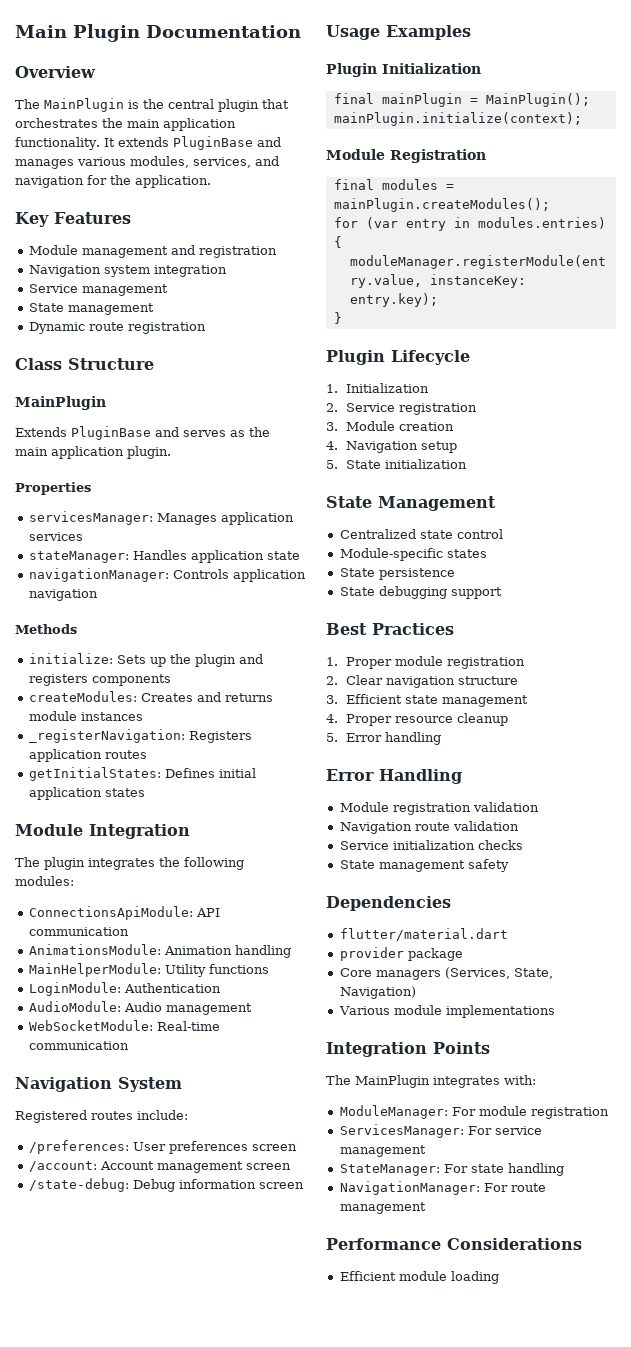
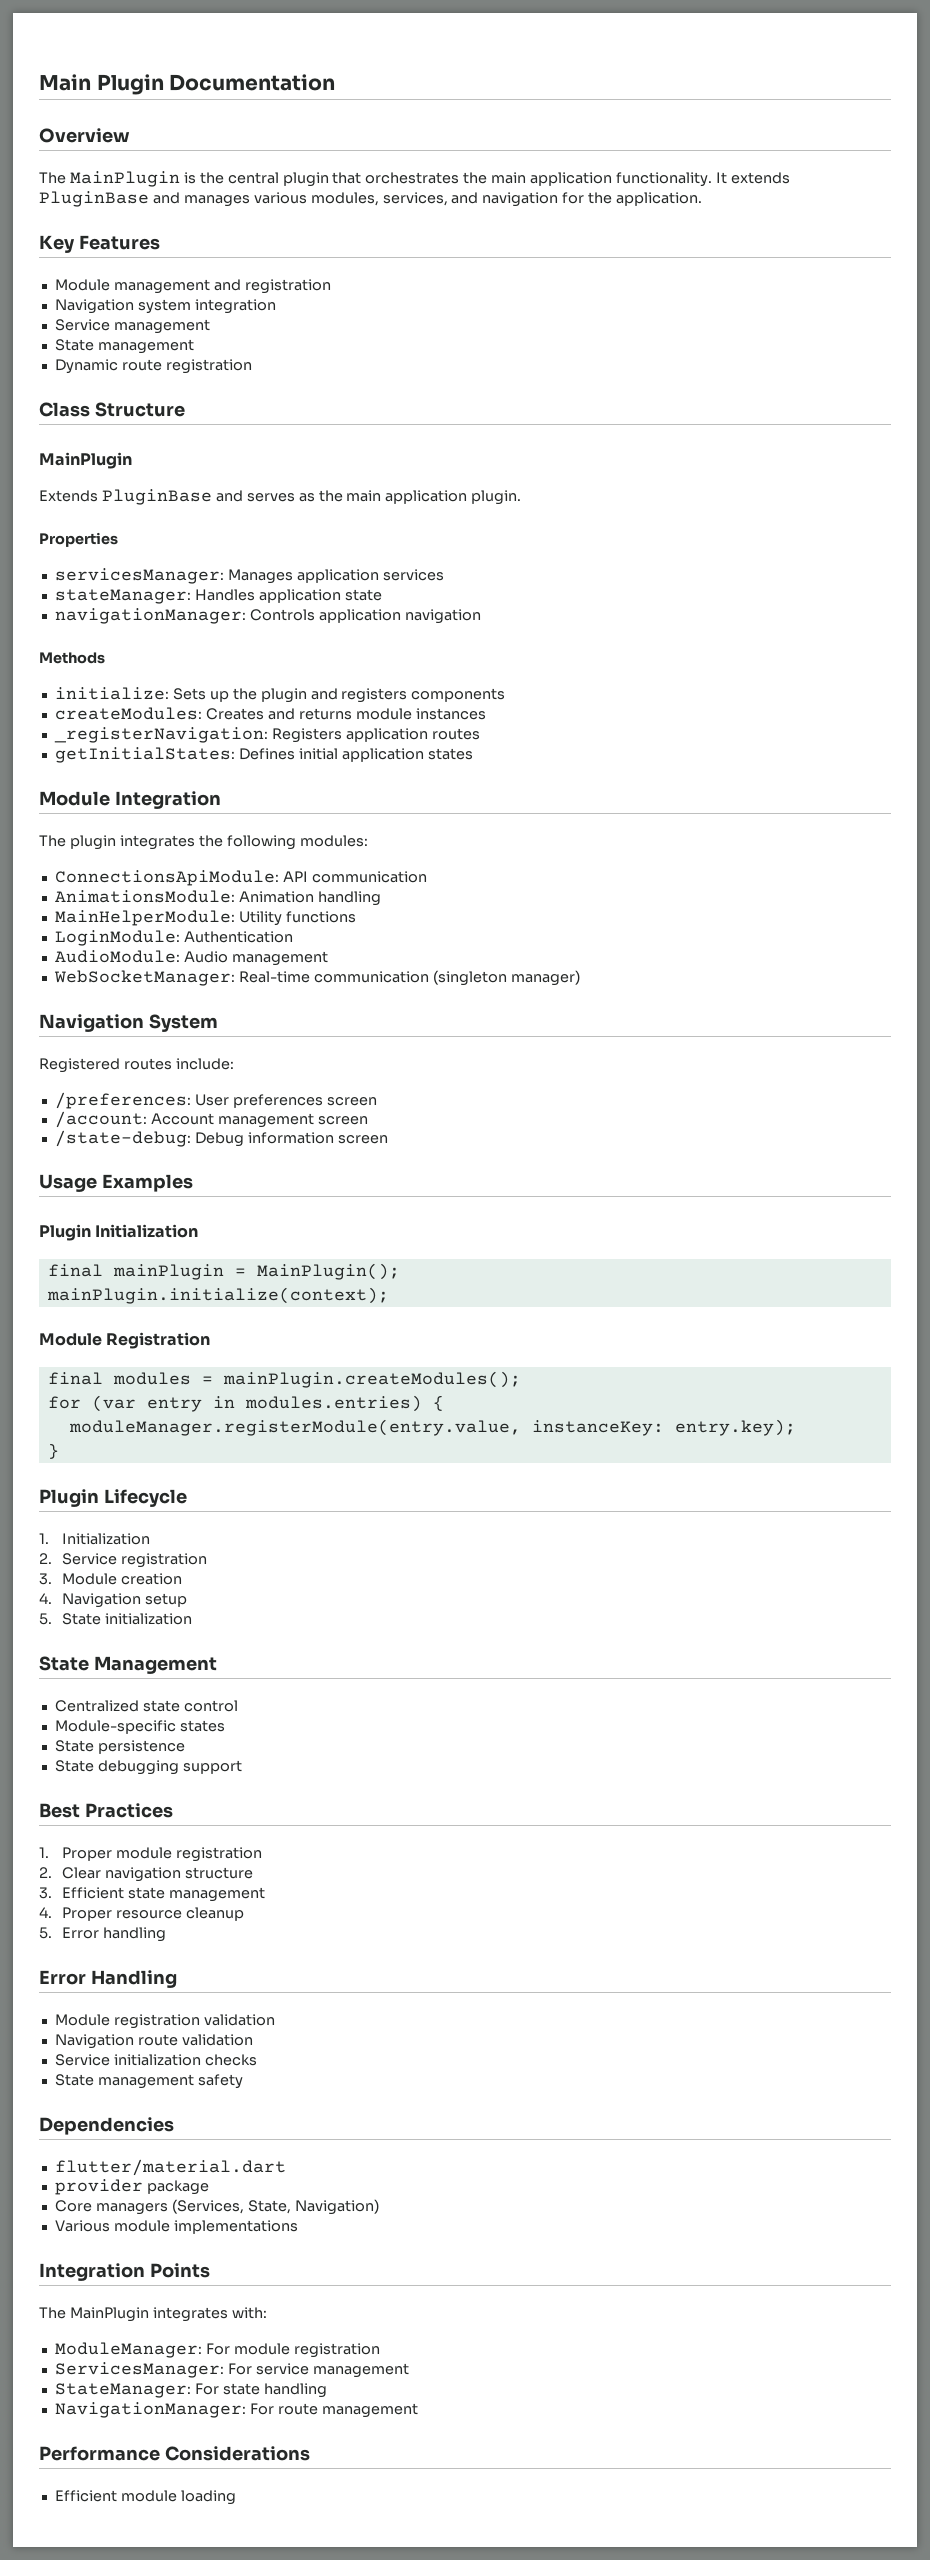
[28,1020,153,1031] WebSocketModule: -> [53,970,235,986] WebSocketManager:
(129, 1045) none -> [432,970,580,986] (singleton manager)

